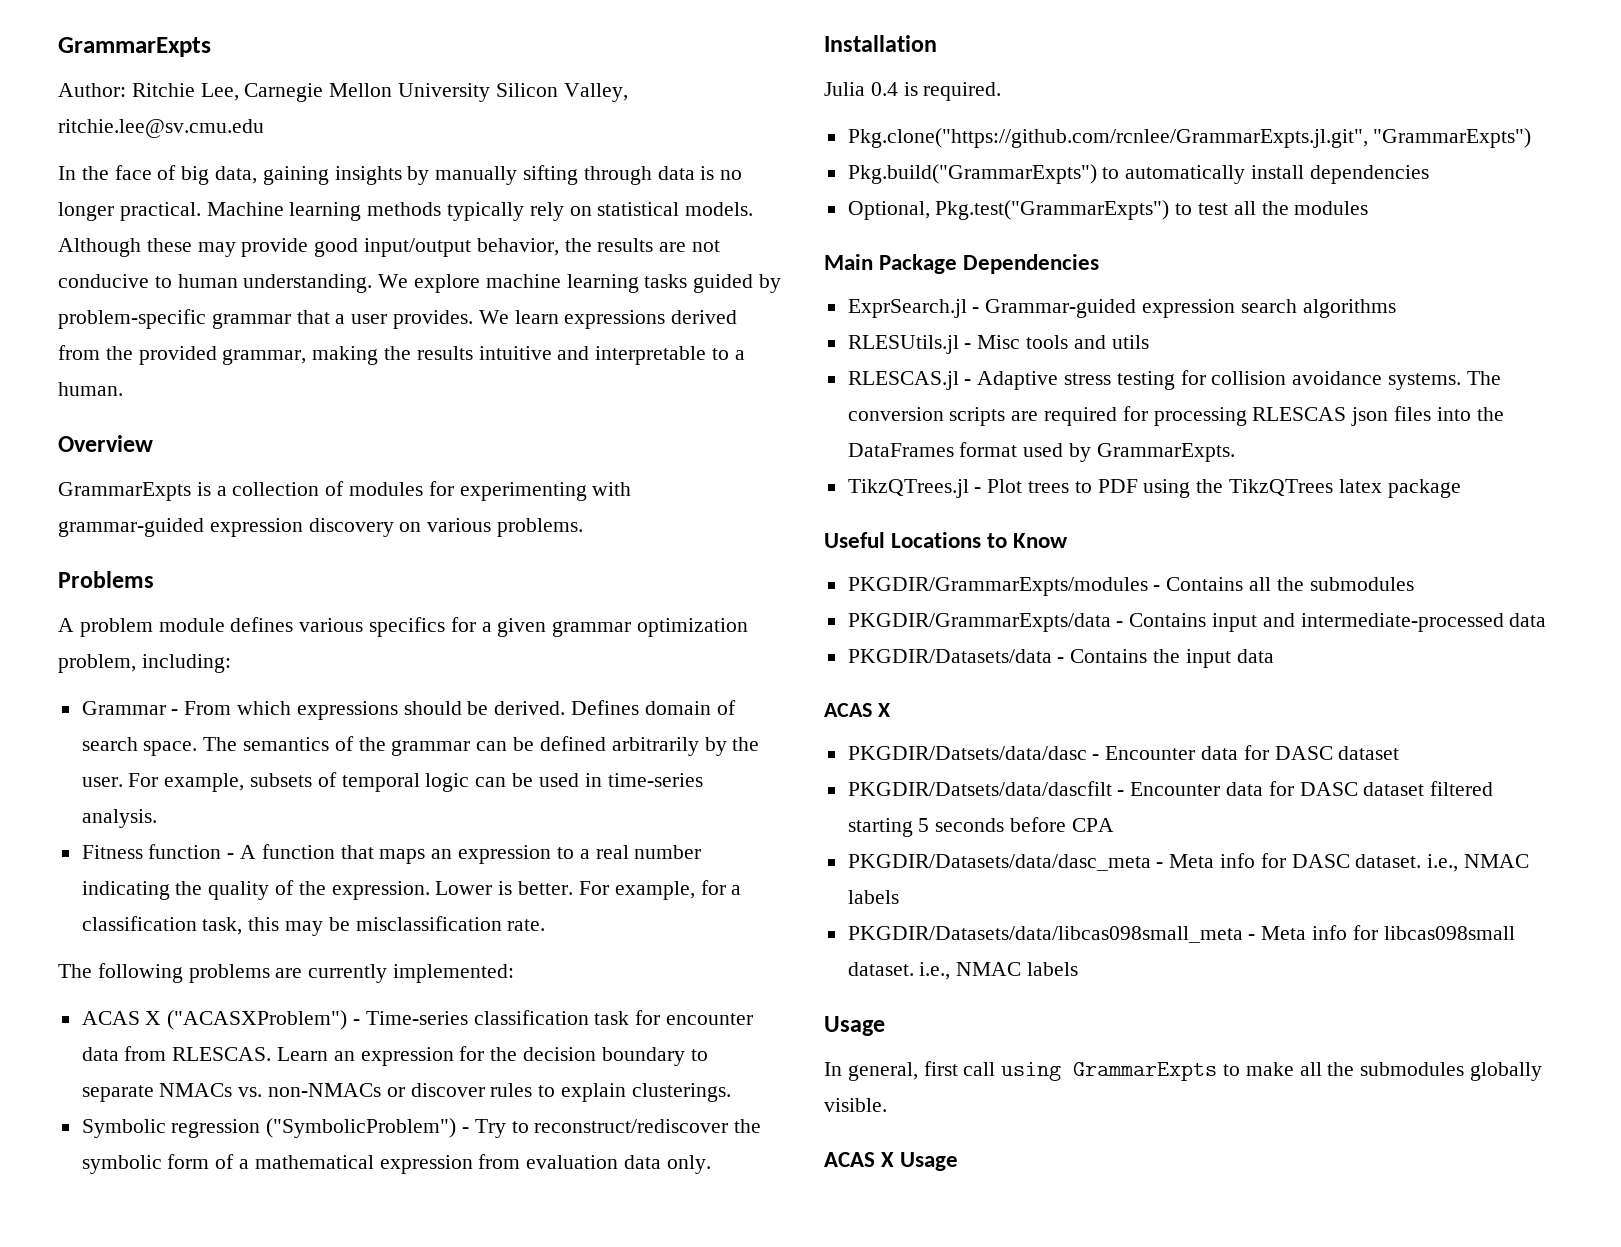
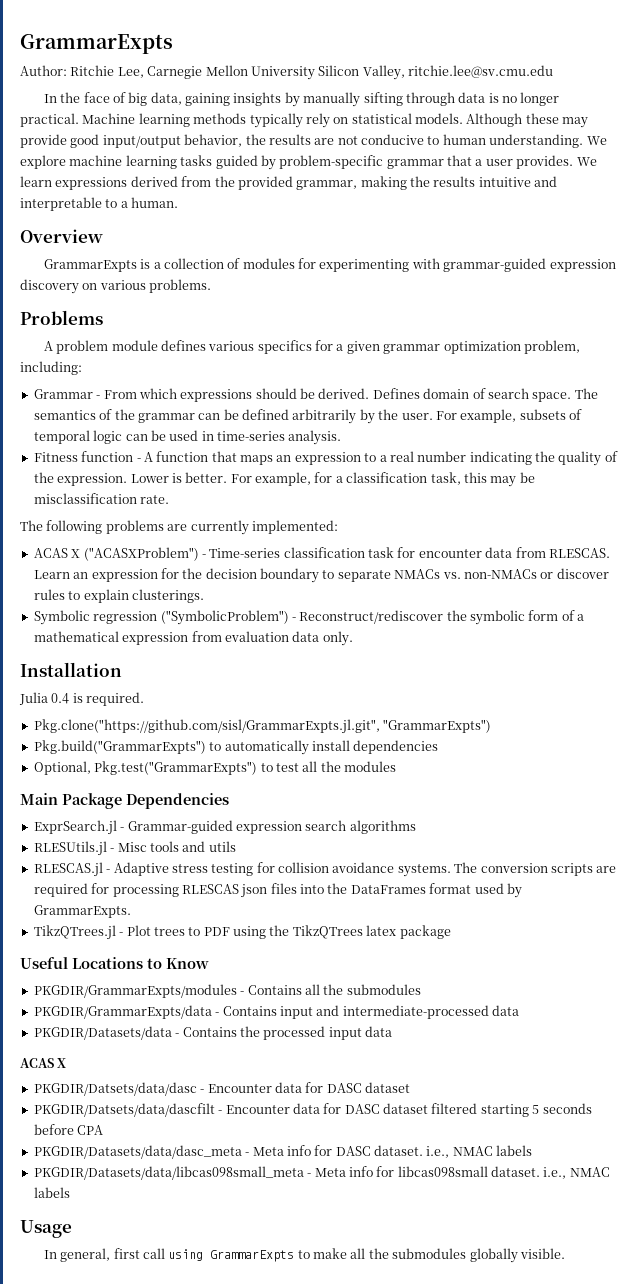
[474,1119,729,1138] Try to reconstruct/rediscover -> [299,610,444,624] Reconstruct/rediscover
[847,128,1368,148] Pkg.clone("https://github.com/rcnlee/GrammarExpts.jl.git", -> [33,719,380,734] Pkg.clone("https://github.com/sisl/GrammarExpts.jl.git",
(1181, 656) none -> [263,1026,326,1040] processed
[824,1152,959,1171] // ACAS X Usage -> (565, 1253) none

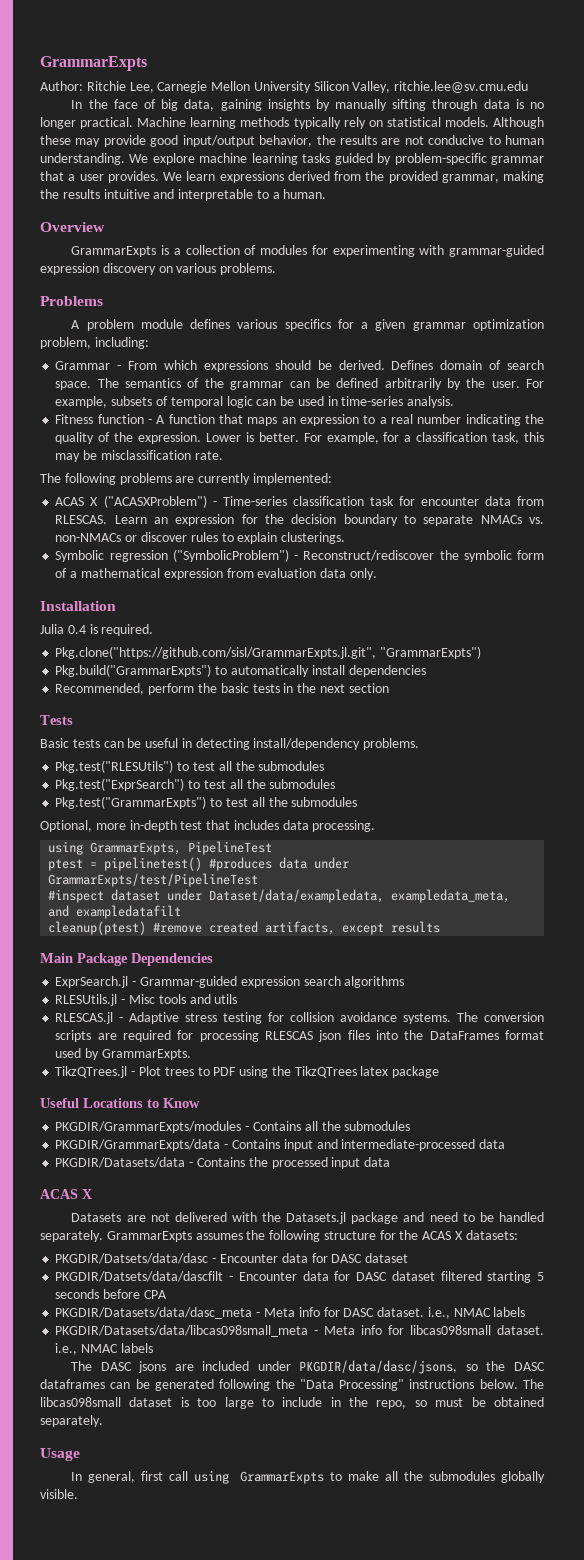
[33,761,91,775] Optional, -> [55,683,389,695] [40,715,73,725] [40,738,420,750] [55,760,325,773] [55,778,336,791] Recommended, perform the basic tests in the next section // Tests // Basic tests can be useful in detecting install/dependency problems. // Pkg.test("RLESUtils") to test all the submodules // Pkg.test("ExprSearch") to test all the submodules //
[344,761,396,772] modules -> [291,797,358,807] [40,820,376,832] [48,841,273,855] [48,857,350,871] [48,873,259,887] [48,889,511,903] [48,905,182,919] [48,921,441,935] submodules // Optional, more in-depth test that includes data processing. // using GrammarExpts, PipelineTest // ptest = pipelinetest() #produces data under GrammarExpts/test/PipelineTest // #inspect dataset under Dataset/data/exampledata, exampledata_meta, and exampledatafilt // cleanup(ptest) #remove created artifacts, except results
(67, 1063) none -> [71,1212,544,1224] [40,1230,518,1242] // Datasets are not delivered with the Datasets.jl package and need to be handled separately. GrammarExpts assumes the following structure for the ACAS X datasets:
(70, 1192) none -> [71,1360,545,1374] [40,1379,544,1391] [40,1397,544,1409] [40,1415,103,1427] // The DASC jsons are included under PKGDIR/data/dasc/jsons, so the DASC dataframes can be generated following the "Data Processing" instructions below. The libcas098small dataset is too large to include in the repo, so must be obtained separately.

